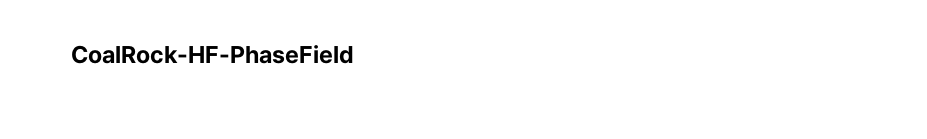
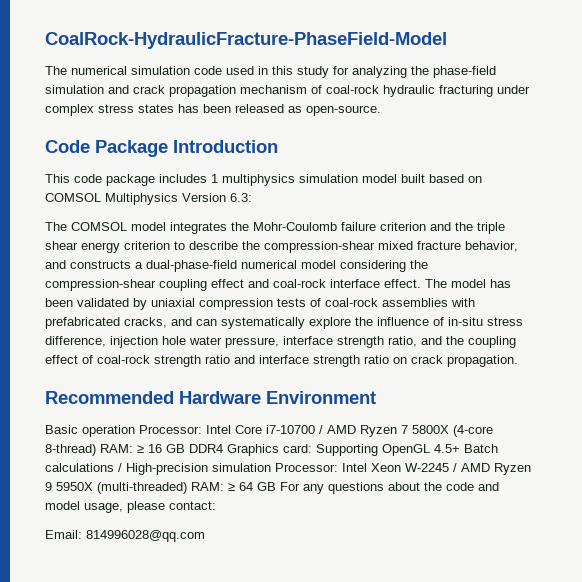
[71,45,354,64] CoalRock-HF-PhaseField -> [45,32,447,49] [45,66,496,78] [45,85,530,97] [45,104,381,116] [45,140,278,157] [45,174,482,186] [45,193,252,205] [45,222,505,234] [45,241,518,253] [45,260,428,272] [45,279,511,291] [45,298,475,310] [45,317,523,329] [45,336,516,348] [45,355,518,367] [45,391,376,404] [45,425,493,437] [45,444,498,456] [45,463,531,475] [45,482,499,494] [45,501,216,513] [45,530,205,542] CoalRock-HydraulicFracture-PhaseField-Model // The numerical simulation code used in this study for analyzing the phase-field simulation and crack propagation mechanism of coal-rock hydraulic fracturing under complex stress states has been released as open-source. // Code Package Introduction // This code package includes 1 multiphysics simulation model built based on COMSOL Multiphysics Version 6.3: // The COMSOL model integrates the Mohr-Coulomb failure criterion and the triple shear energy criterion to describe the compression-shear mixed fracture behavior, and constructs a dual-phase-field numerical model considering the compression-shear coupling effect and coal-rock interface effect. The model has been validated by uniaxial compression tests of coal-rock assemblies with prefabricated cracks, and can systematically explore the influence of in-situ stress difference, injection hole water pressure, interface strength ratio, and the coupling effect of coal-rock strength ratio and interface strength ratio on crack propagation. // Recommended Hardware Environment // Basic operation Processor: Intel Core i7-10700 / AMD Ryzen 7 5800X (4-core 8-thread) RAM: ≥ 16 GB DDR4 Graphics card: Supporting OpenGL 4.5+ Batch calculations / High-precision simulation Processor: Intel Xeon W-2245 / AMD Ryzen 9 5950X (multi-threaded) RAM: ≥ 64 GB For any questions about the code and model usage, please contact: // Email: 814996028@qq.com

